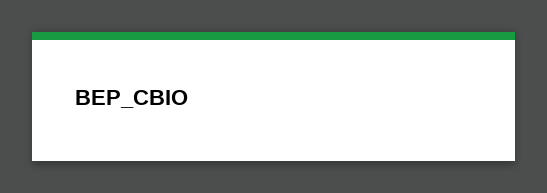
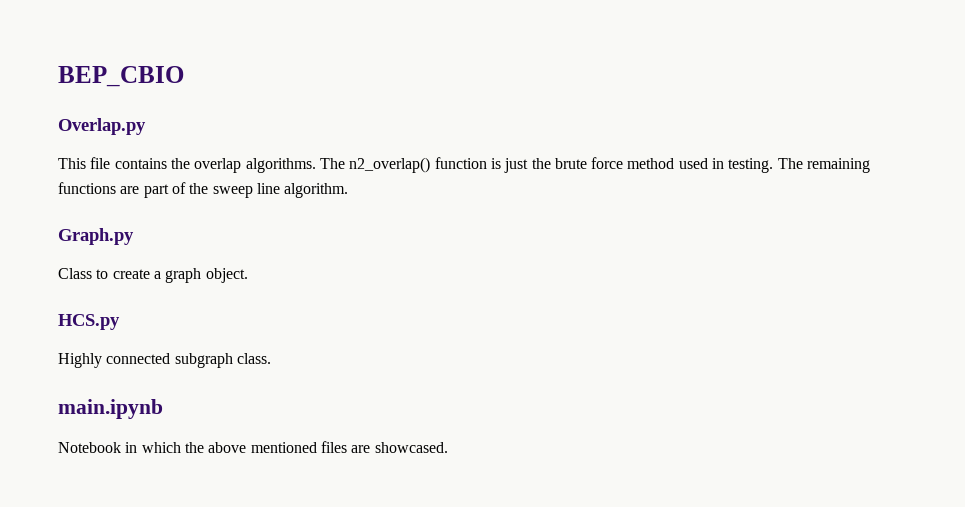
(188, 99) none -> [58,118,146,135] [58,157,871,173] [58,182,349,198] [58,228,134,245] [58,268,248,283] [58,314,120,330] [58,353,271,368] [58,399,163,419] [58,441,448,453] // Overlap.py // This file contains the overlap algorithms. The n2_overlap() function is just the brute force method used in testing. The remaining functions are part of the sweep line algorithm. // Graph.py // Class to create a graph object. // HCS.py // Highly connected subgraph class. // main.ipynb // Notebook in which the above mentioned files are showcased.

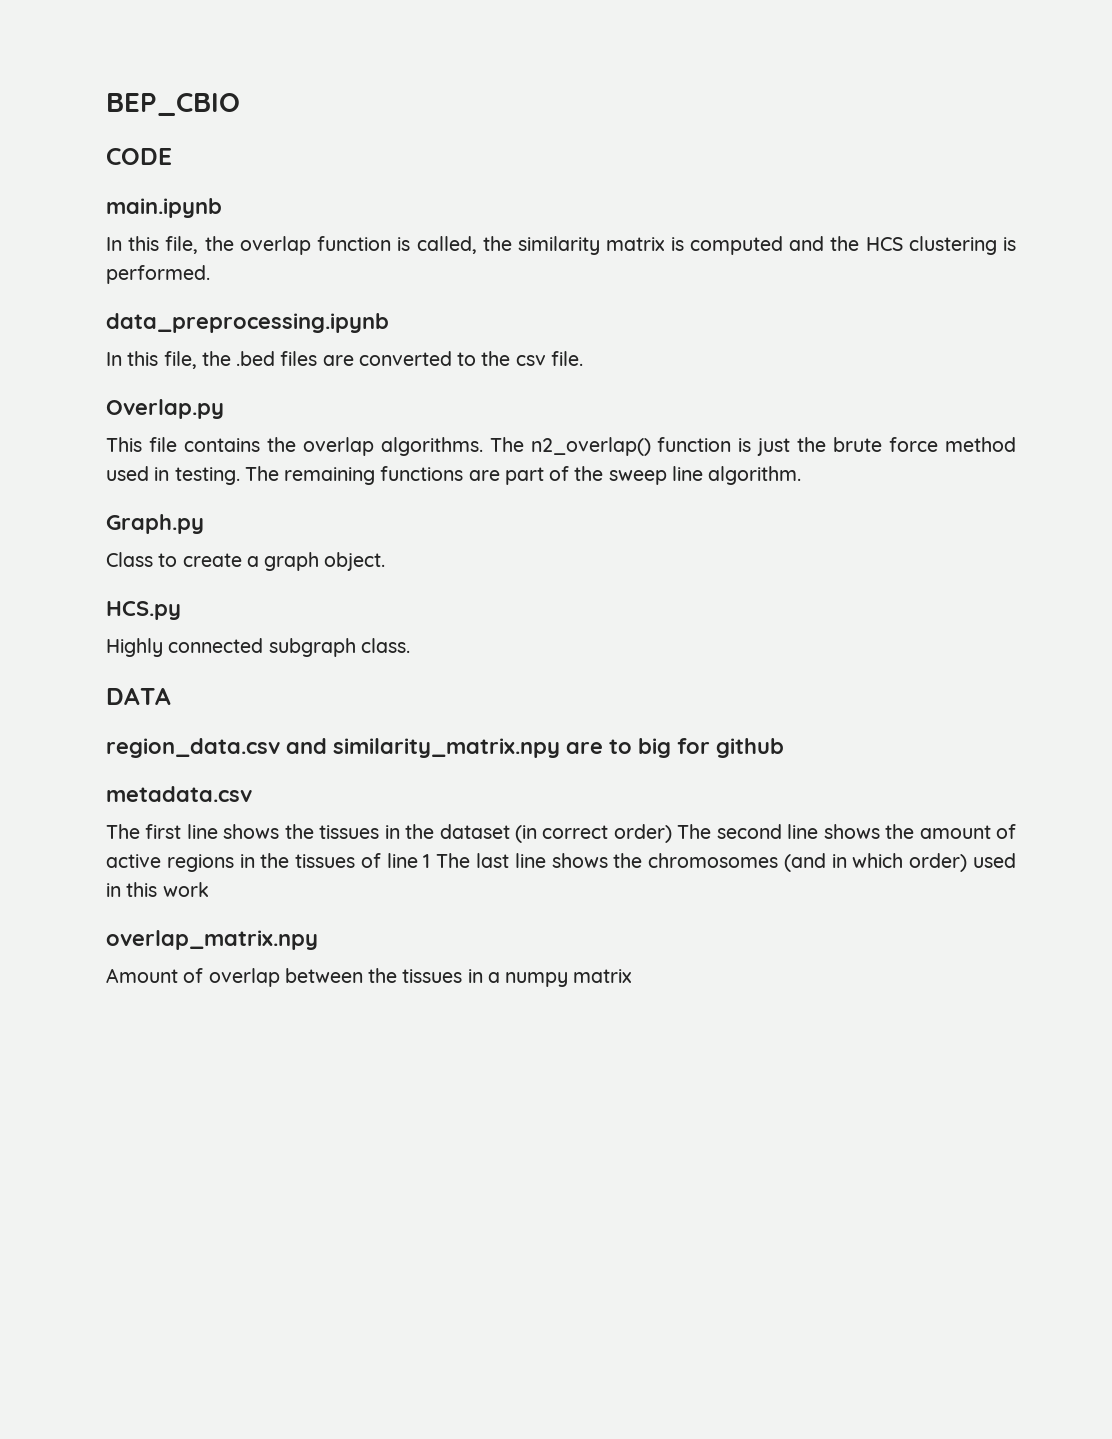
(184, 76) none -> [106,148,172,165] [106,198,222,218] [106,236,1017,255] [106,265,210,284] [106,313,389,333] [106,351,583,369] // CODE // main.ipynb // In this file, the overlap function is called, the similarity matrix is computed and the HCS clustering is performed. // data_preprocessing.ipynb // In this file, the .bed files are converted to the csv file.
[58,399,163,419] [58,441,448,453] main.ipynb // Notebook in which the above mentioned files are showcased. -> [106,687,171,705] [106,738,784,758] [106,786,252,802] [106,824,1017,843] [106,853,1017,872] [106,882,209,897] [106,930,318,950] [106,968,633,987] DATA // region_data.csv and similarity_matrix.npy are to big for github // metadata.csv // The first line shows the tissues in the dataset (in correct order) The second line shows the amount of active regions in the tissues of line 1 The last line shows the chromosomes (and in which order) used in this work // overlap_matrix.npy // Amount of overlap between the tissues in a numpy matrix

